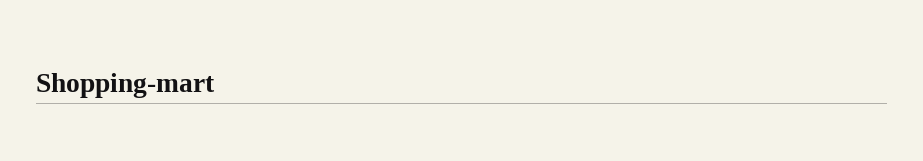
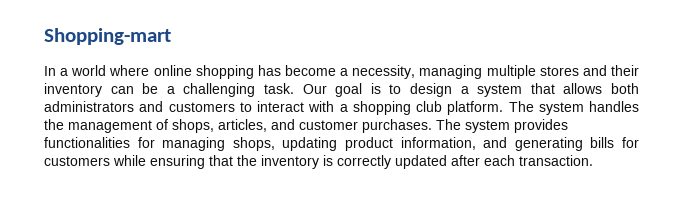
(215, 85) none -> [44,65,639,79] [44,83,640,97] [44,101,639,115] [44,119,568,133] [44,137,640,151] [44,155,593,169] // In a world where online shopping has become a necessity, managing multiple stores and their inventory can be a challenging task. Our goal is to design a system that allows both administrators and customers to interact with a shopping club platform. The system handles the management of shops, articles, and customer purchases. The system provides functionalities for managing shops, updating product information, and generating bills for customers while ensuring that the inventory is correctly updated after each transaction.

